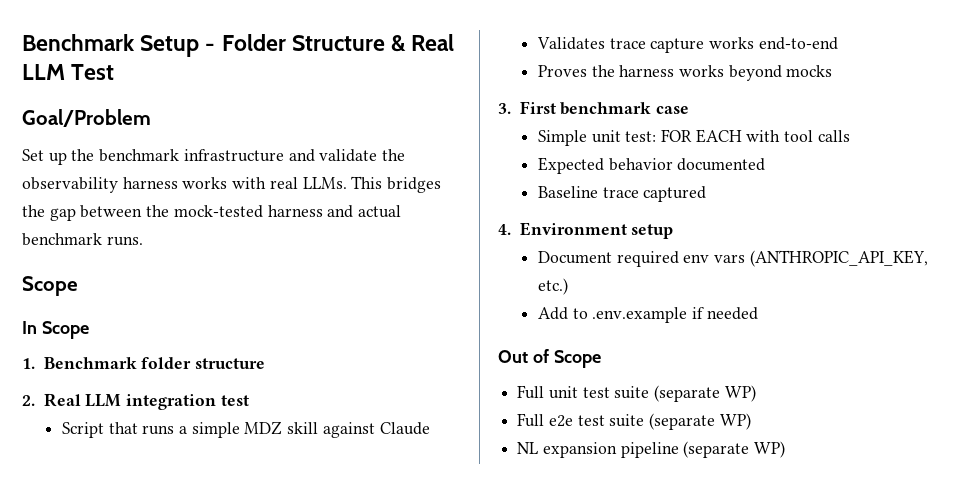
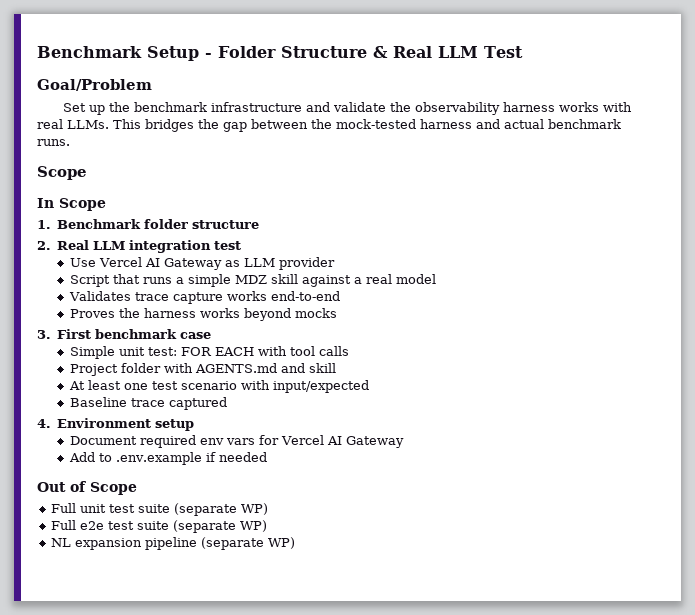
(249, 400) none -> [69,257,335,270] // Use Vercel AI Gateway as LLM provider
[379,422,430,435] Claude -> [353,274,436,284] a real model
[537,157,766,174] Expected behavior documented -> [69,363,336,376] [68,380,369,393] Project folder with AGENTS.md and skill // At least one test scenario with input/expected
[749,250,928,267] [537,278,568,295] (ANTHROPIC_API_KEY, etc.) -> [258,435,404,448] for Vercel AI Gateway

